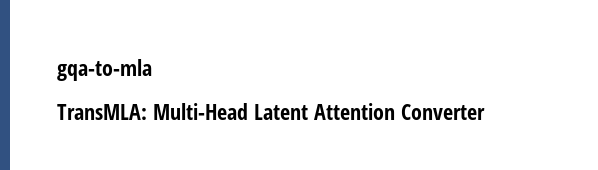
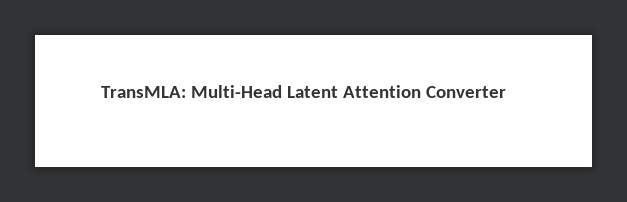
[57,59,152,81] gqa-to-mla // -> (101, 92) none

